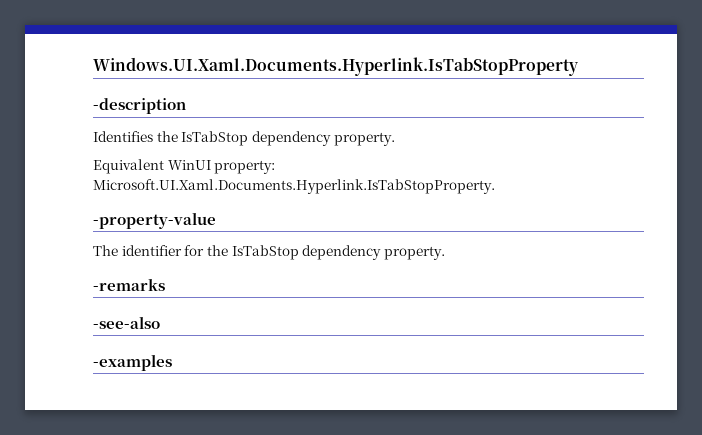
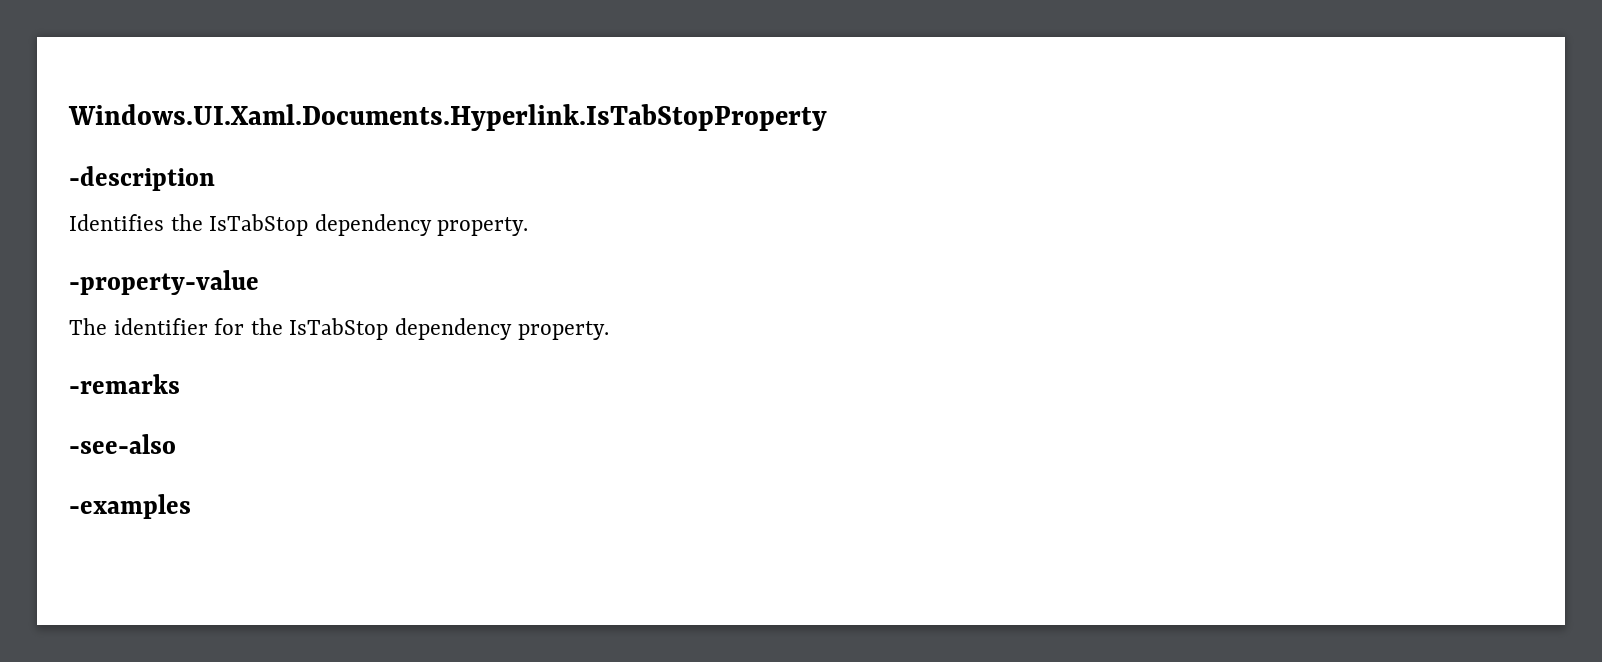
[93,159,276,174] [93,179,495,194] // Equivalent WinUI property: Microsoft.UI.Xaml.Documents.Hyperlink.IsTabStopProperty. -> (529, 226) none

